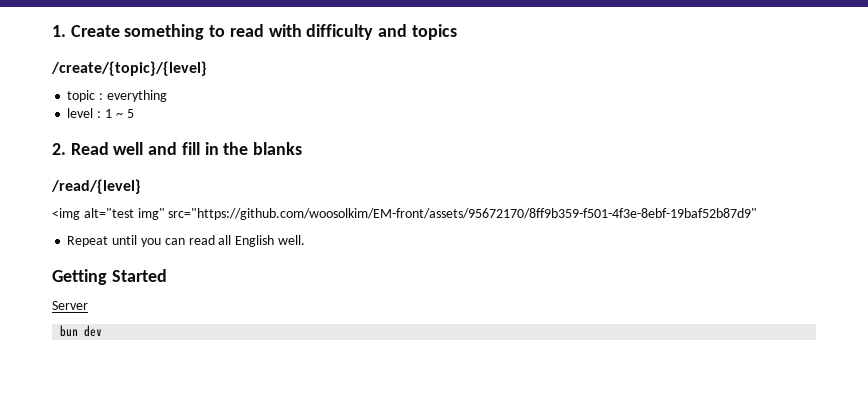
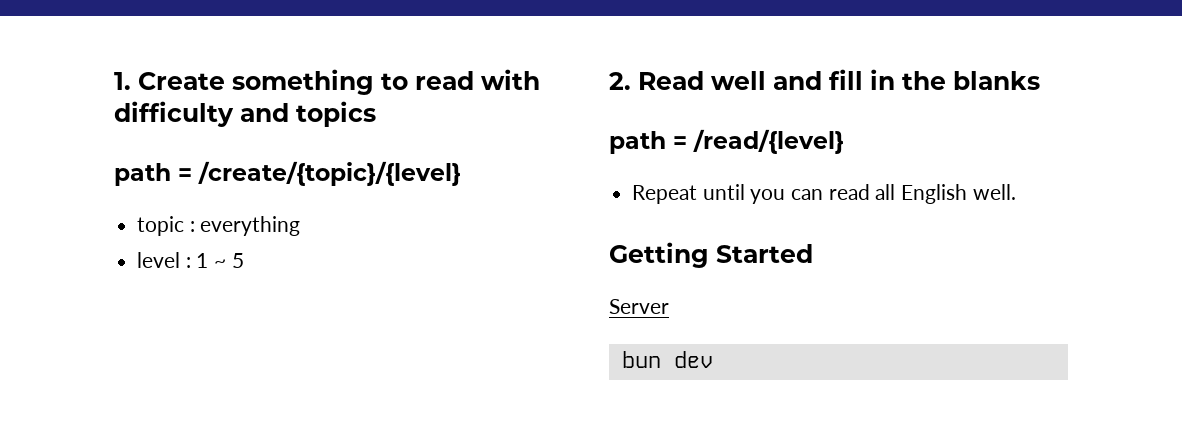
(457, 32) none -> [114,163,192,186] path =
(303, 148) none -> [609,131,687,154] path =
[52,208,758,220] // <img alt="test img" src="https://github.com/woosolkim/EM-front/assets/95672170/8ff9b359-f501-4f3e-8ebf-19baf52b87d9" -> (844, 141) none

